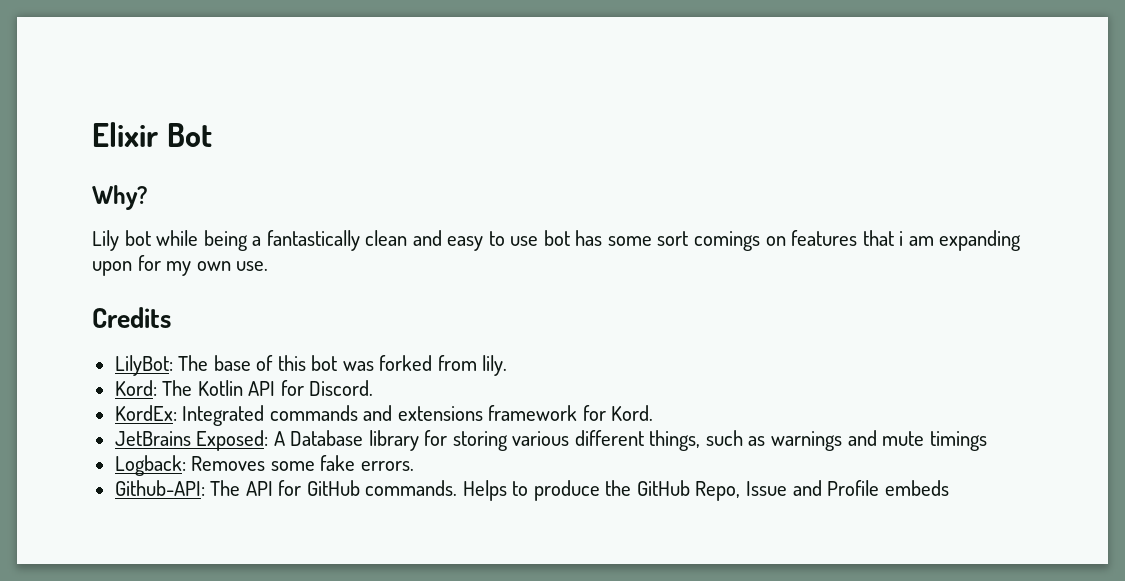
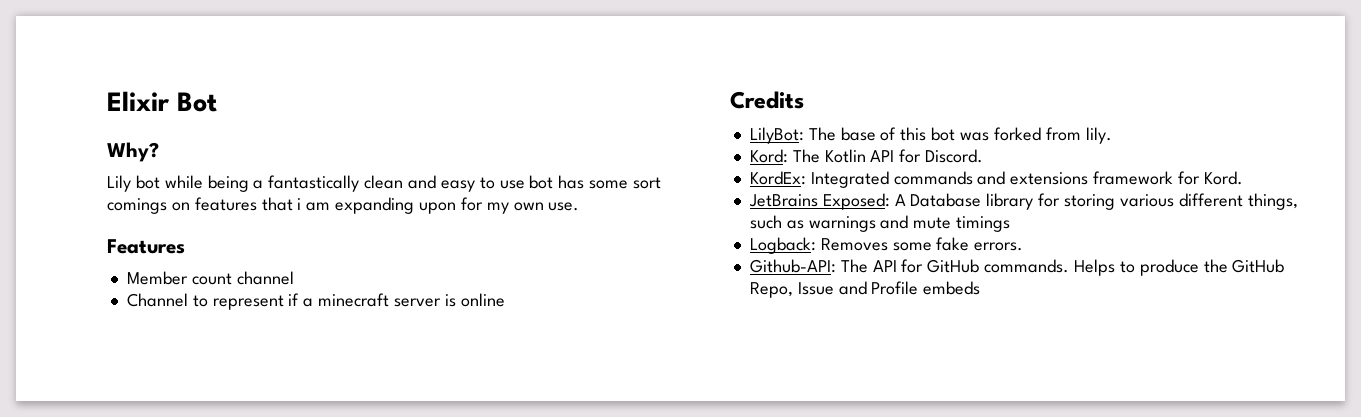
(269, 266) none -> [107,239,185,254] [126,271,294,285] [126,293,505,310] // Features // Member count channel // Channel to represent if a minecraft server is online

